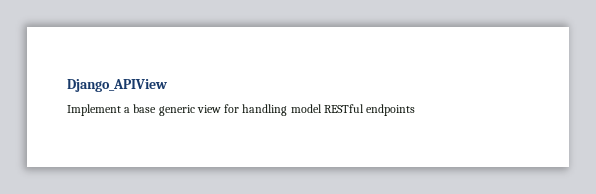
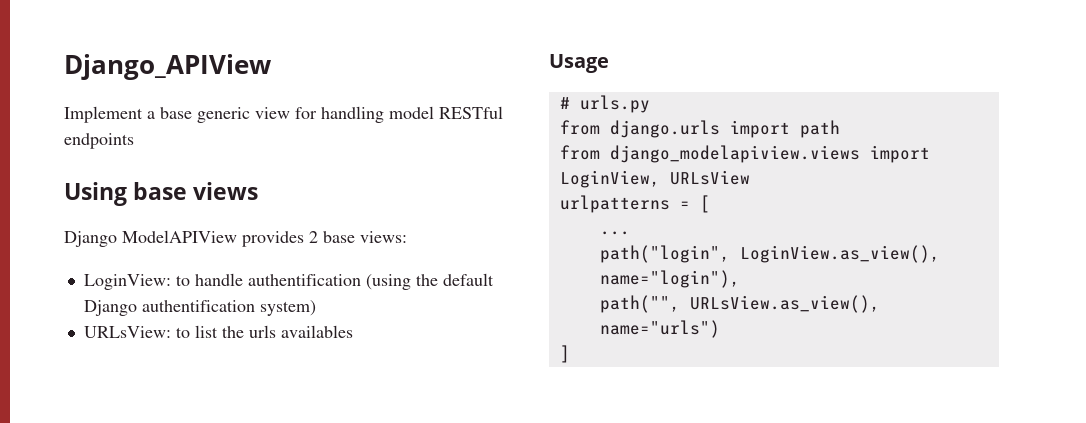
(416, 110) none -> [64,182,259,206] [64,230,407,247] [83,273,494,290] [83,300,316,316] [83,325,353,338] [549,54,609,73] [559,95,650,113] [559,120,840,138] [559,145,930,163] [559,170,750,188] [559,195,710,213] [599,231,630,235] [599,245,940,263] [599,270,740,288] [599,295,880,313] [599,320,720,338] [559,345,570,363] // Using base views // Django ModelAPIView provides 2 base views: // LoginView: to handle authentification (using the default Django authentification system) // URLsView: to list the urls availables // Usage // # urls.py // from django.urls import path // from django_modelapiview.views import LoginView, URLsView // urlpatterns = [ // ... // path("login", LoginView.as_view(), name="login"), // path("", URLsView.as_view(), name="urls") // ]

